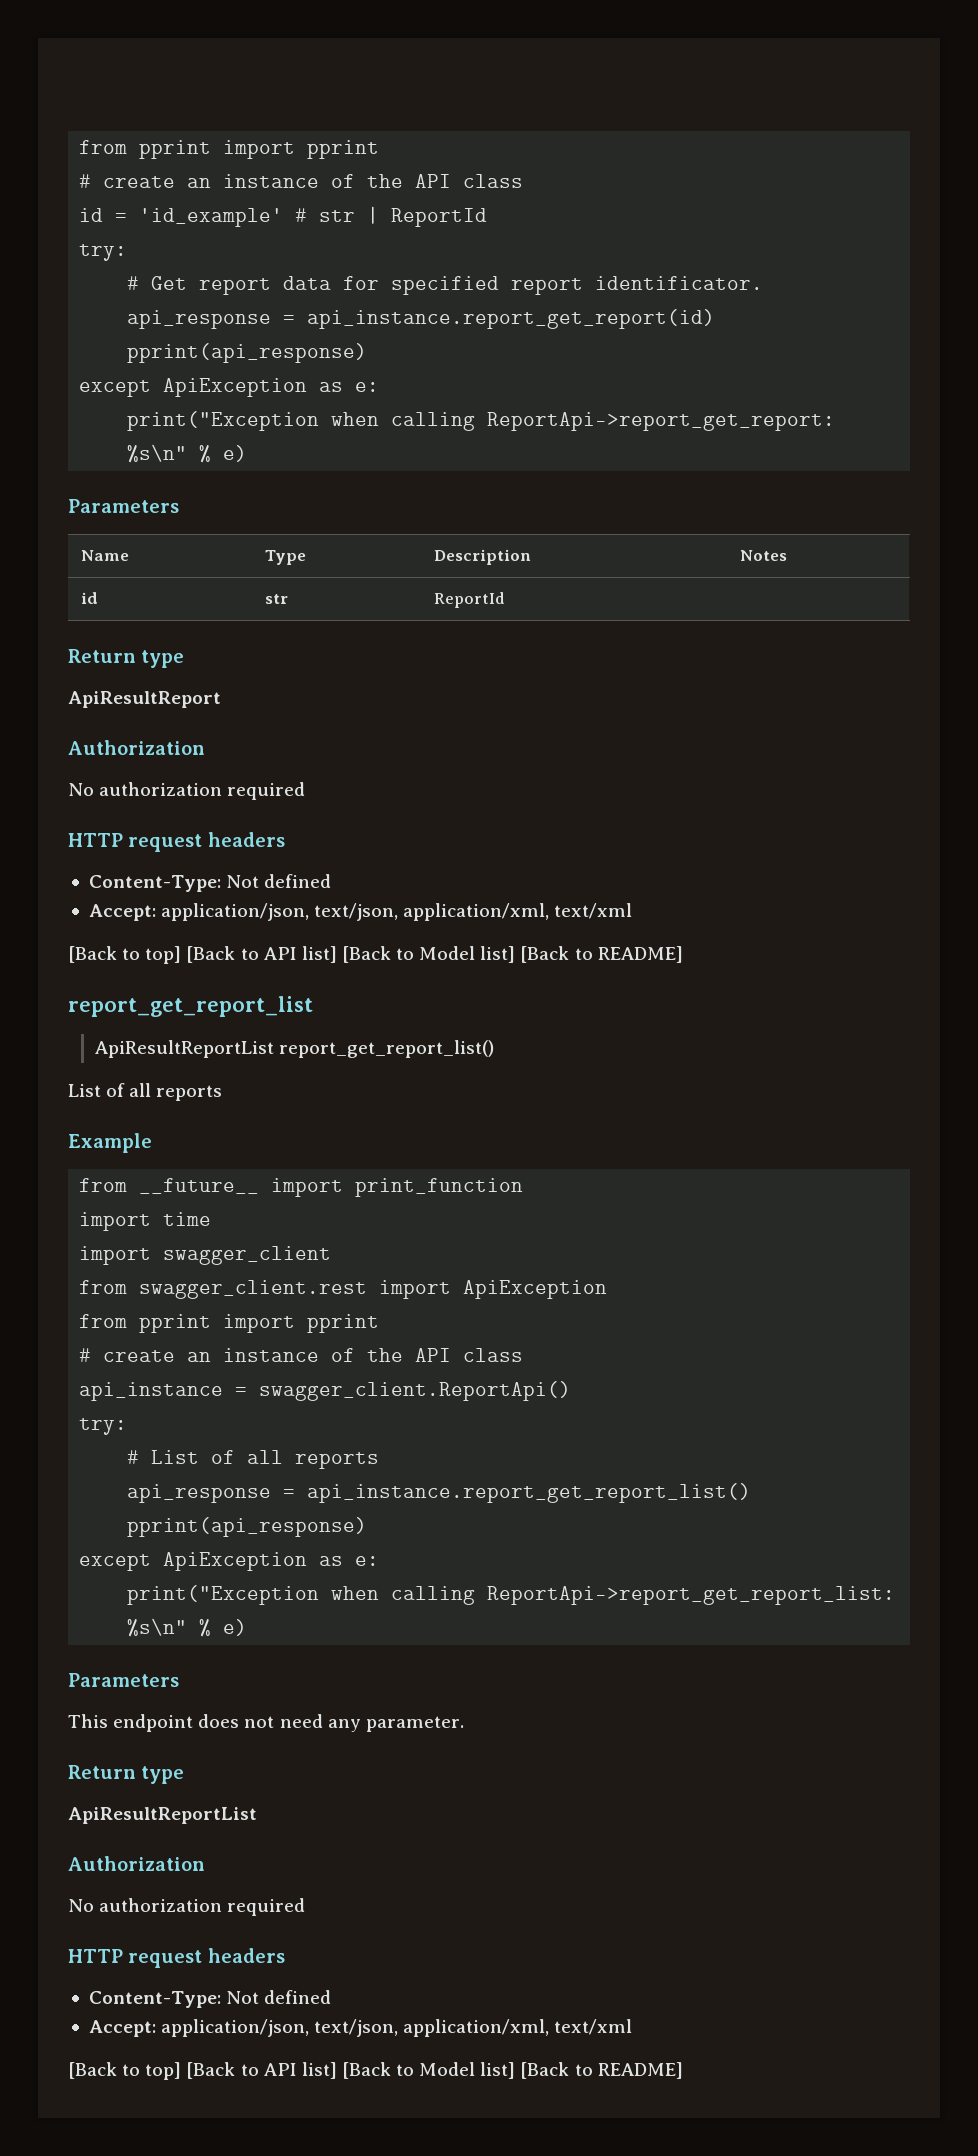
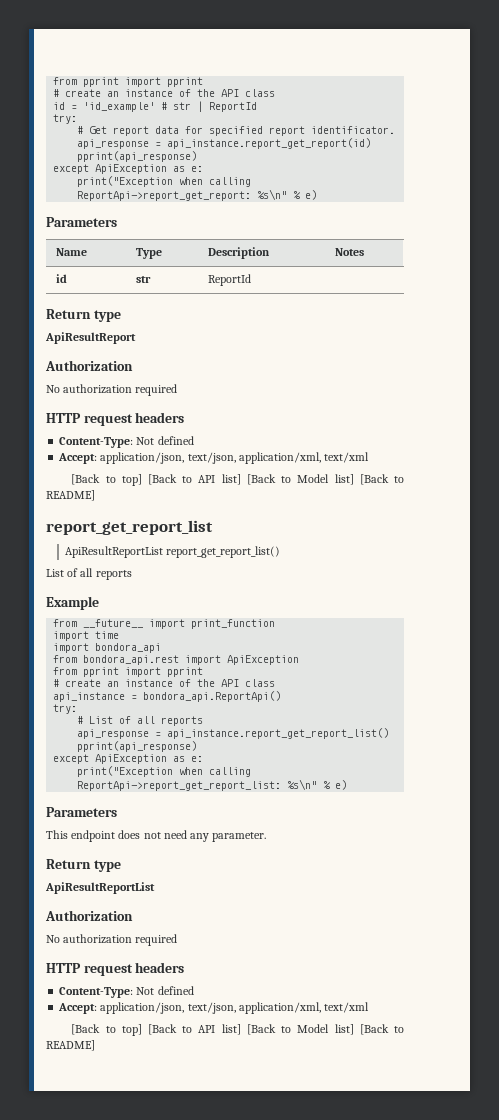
[163,1246,332,1265] [79,1280,368,1299] swagger_client // from swagger_client.rest -> [95,643,162,653] [53,655,180,665] bondora_api // from bondora_api.rest
[259,1381,572,1401] swagger_client.ReportApi() -> [143,691,282,702] bondora_api.ReportApi()

